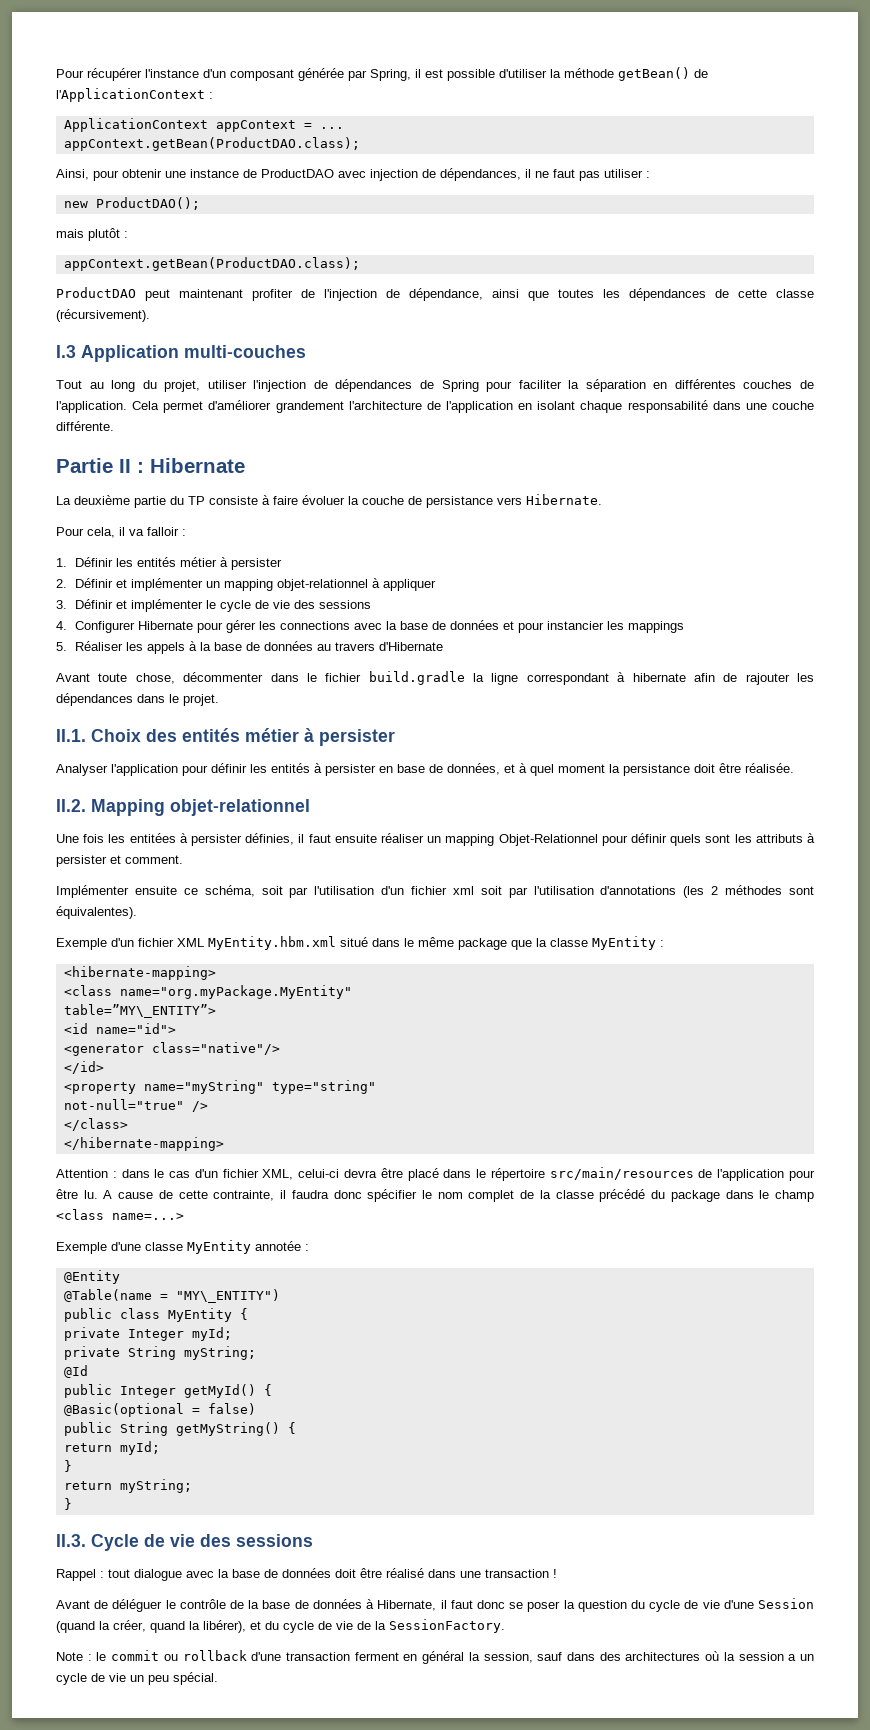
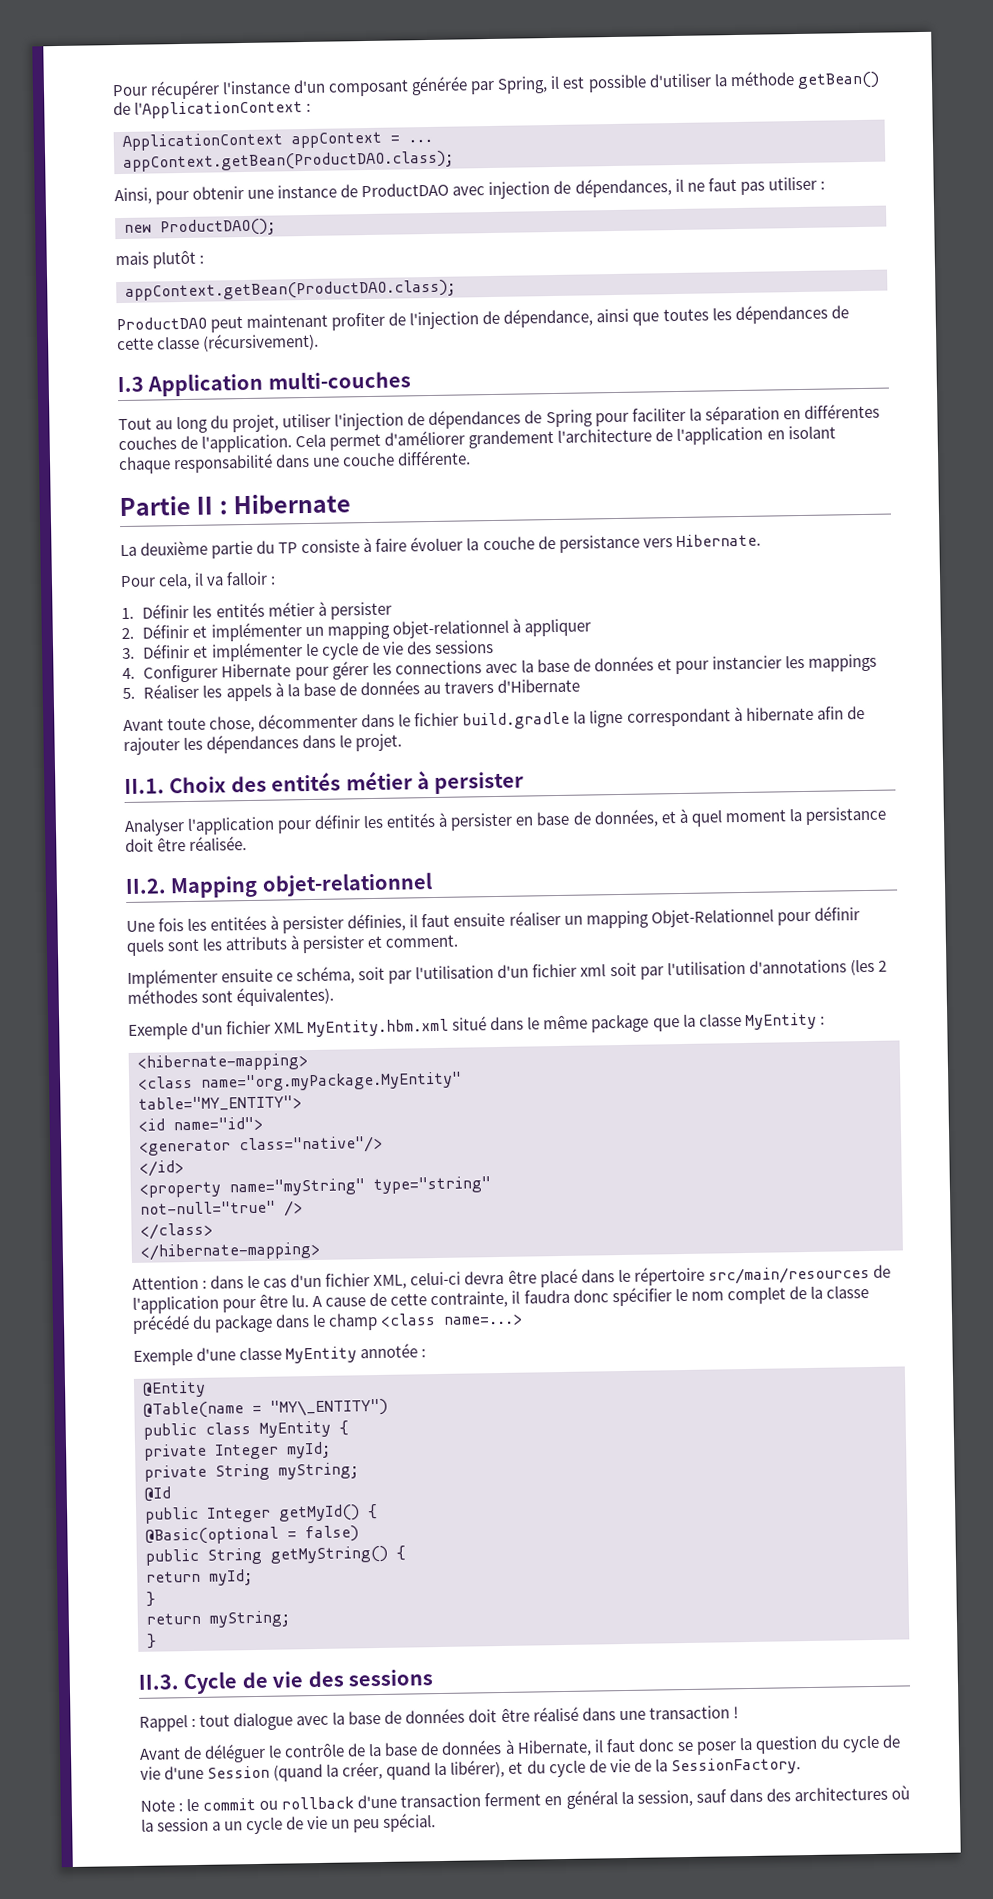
[63,1004,216,1018] table=”MY\_ENTITY”> -> [138,1095,302,1112] table="MY_ENTITY">

